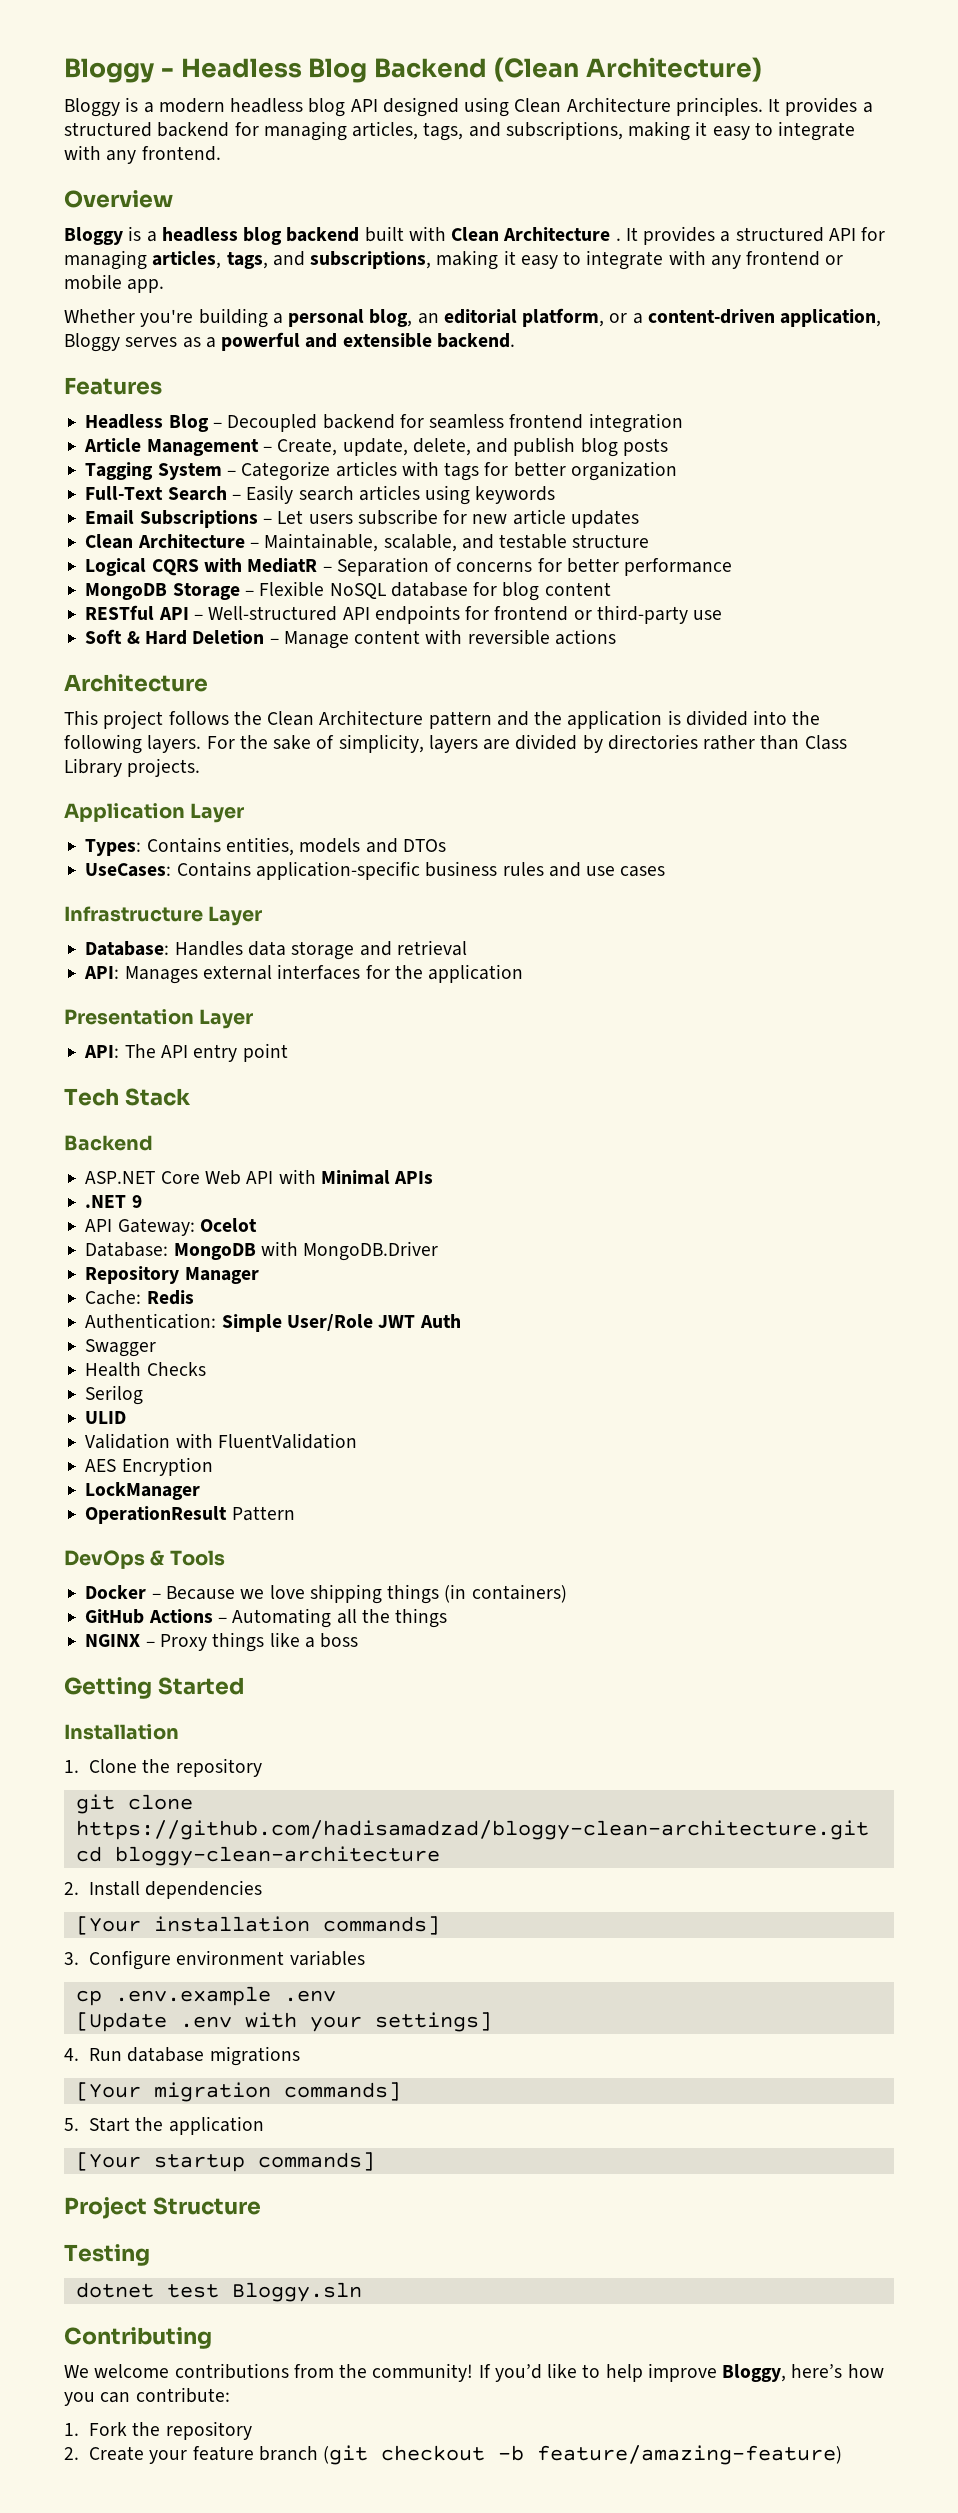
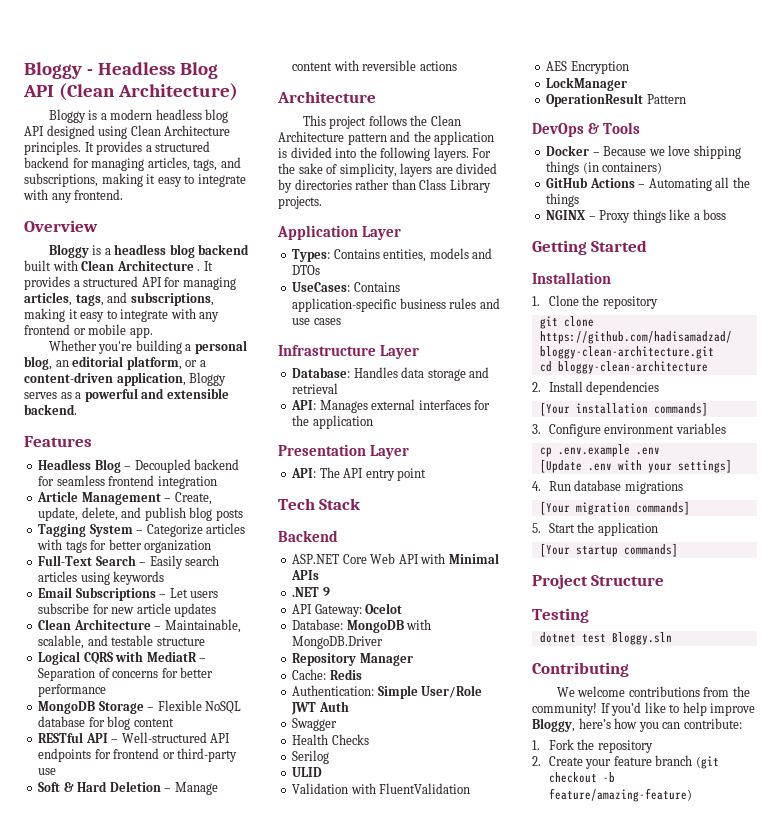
[374,58,487,78] Backend -> [23,85,54,97] API

